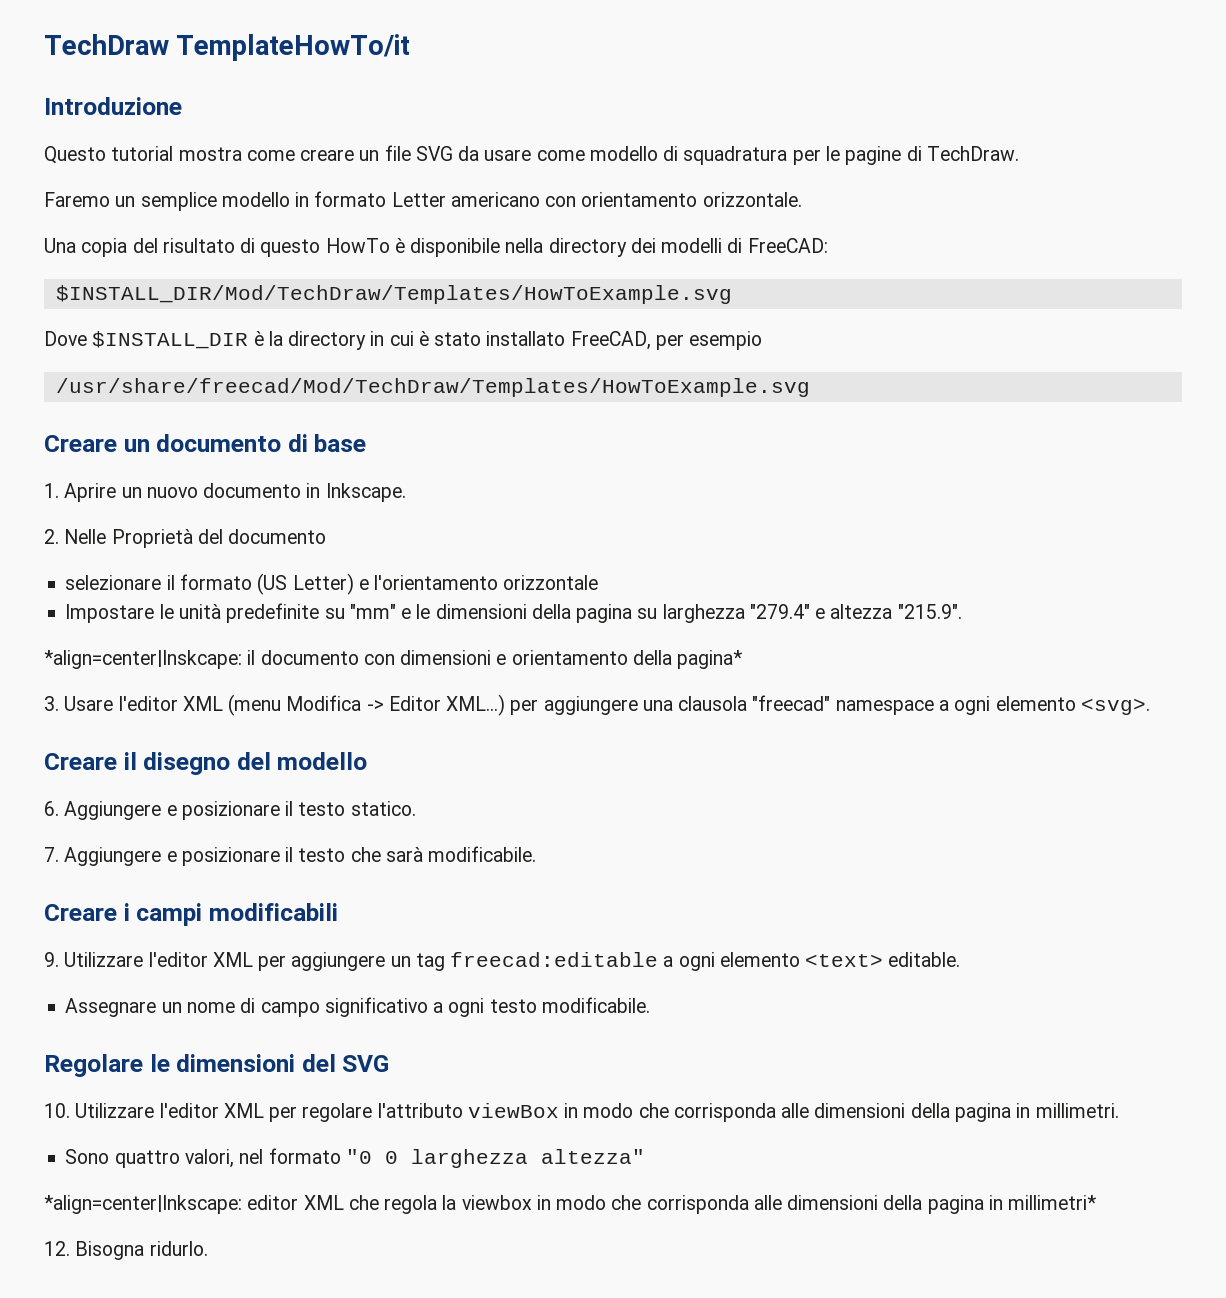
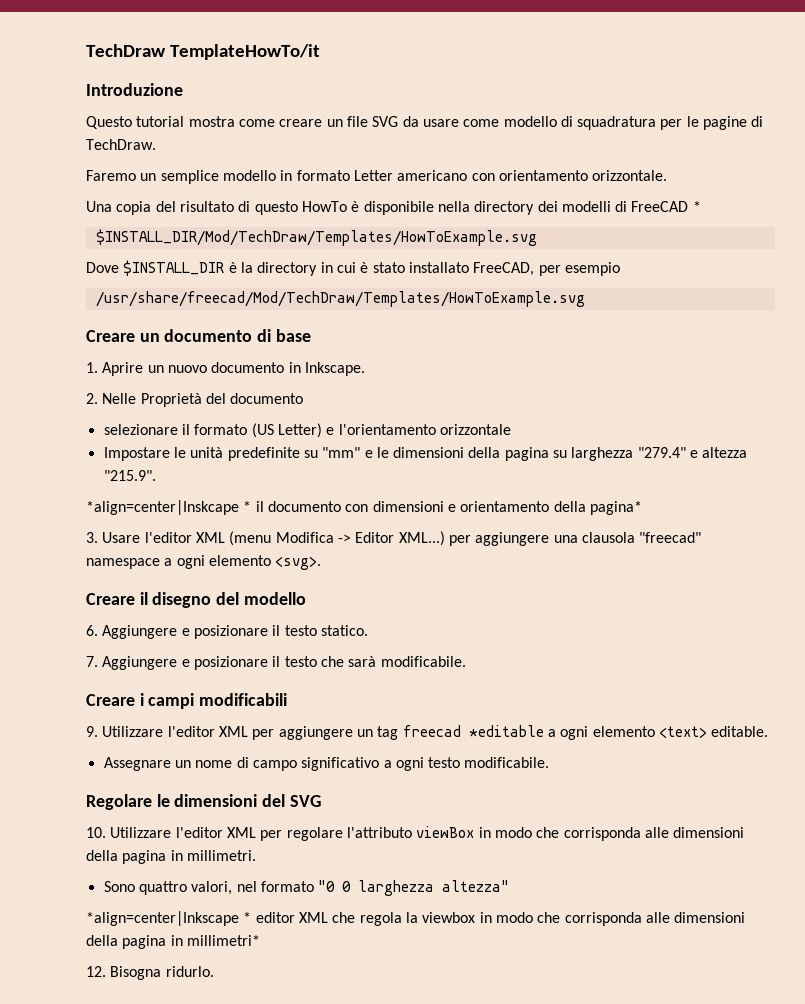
[747,238,828,253] FreeCAD: -> [631,201,701,212] FreeCAD *
[44,650,242,669] *align=center|Inskcape: -> [86,500,252,515] *align=center|Inskcape *
[450,952,659,967] freecad:editable -> [402,725,544,737] freecad *editable
[44,1195,242,1214] *align=center|Inkscape: -> [86,911,252,926] *align=center|Inkscape *

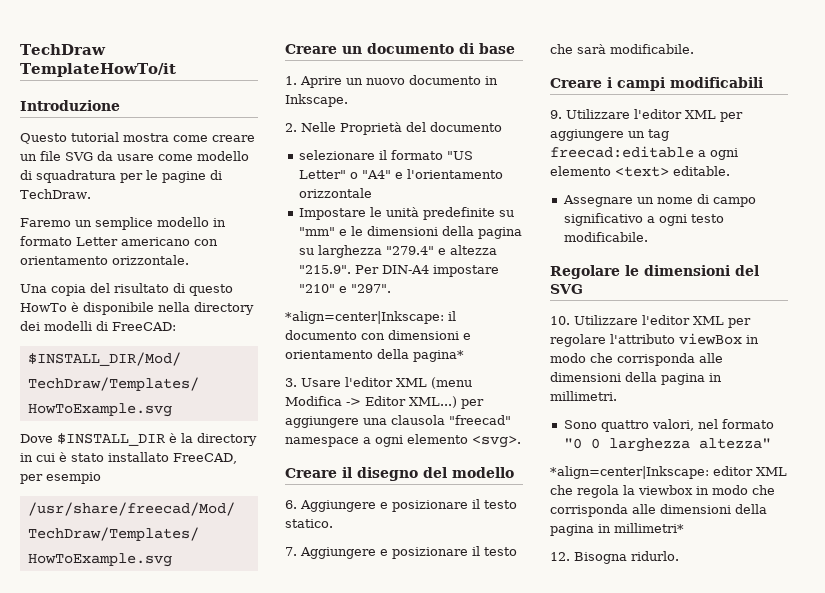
[631,201,701,212] FreeCAD * -> [112,322,176,331] FreeCAD:
[251,423,322,438] (US Letter) -> [446,151,473,160] [298,170,391,179] "US Letter" o "A4"
[86,500,252,515] // *align=center|Inskcape * -> [354,265,499,277] [298,284,391,293] [285,311,444,324] Per DIN-A4 impostare "210" e "297". // *align=center|Inkscape:
[402,725,544,737] freecad *editable -> [550,146,694,158] freecad:editable
[86,911,252,926] *align=center|Inkscape * -> [550,466,709,479] *align=center|Inkscape:

